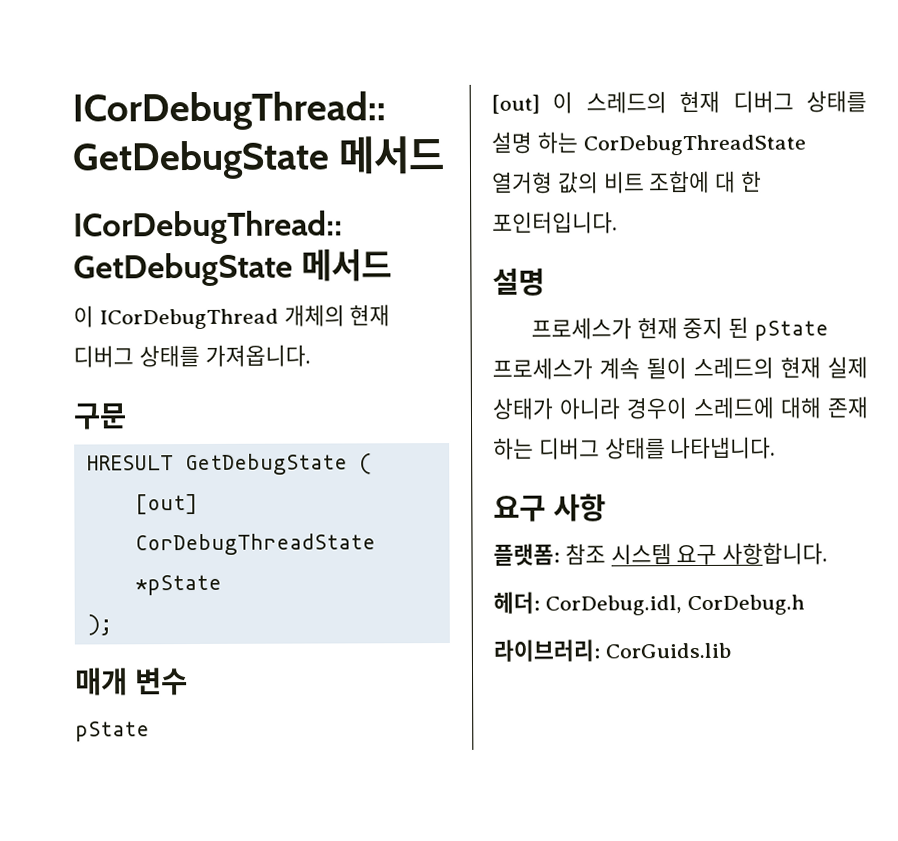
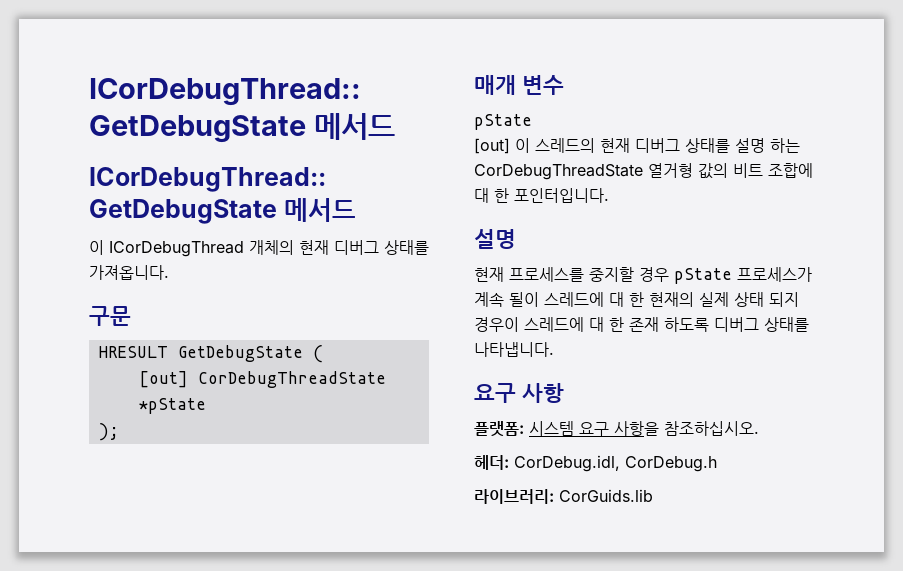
[530,316,830,341] [492,356,868,380] [492,396,868,420] [493,437,534,460] 프로세스가 현재 중지 된 pState 프로세스가 계속 될이 스레드의 현재 실제 상태가 아니라 경우이 스레드에 대해 존재 하는 -> [474,267,812,284] [474,292,799,307] [474,317,709,332] 현재 프로세스를 중지할 경우 pState 프로세스가 계속 될이 스레드에 대 한 현재의 실제 상태 되지 경우이 스레드에 대 한 존재 하도록
[564,543,606,565] 참조 -> (524, 429) none
[722,542,829,565] 사항합니다. -> [614,421,759,436] 사항을 참조하십시오.

